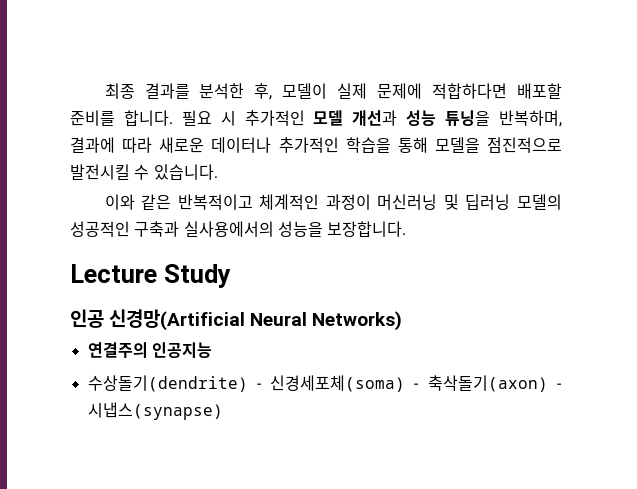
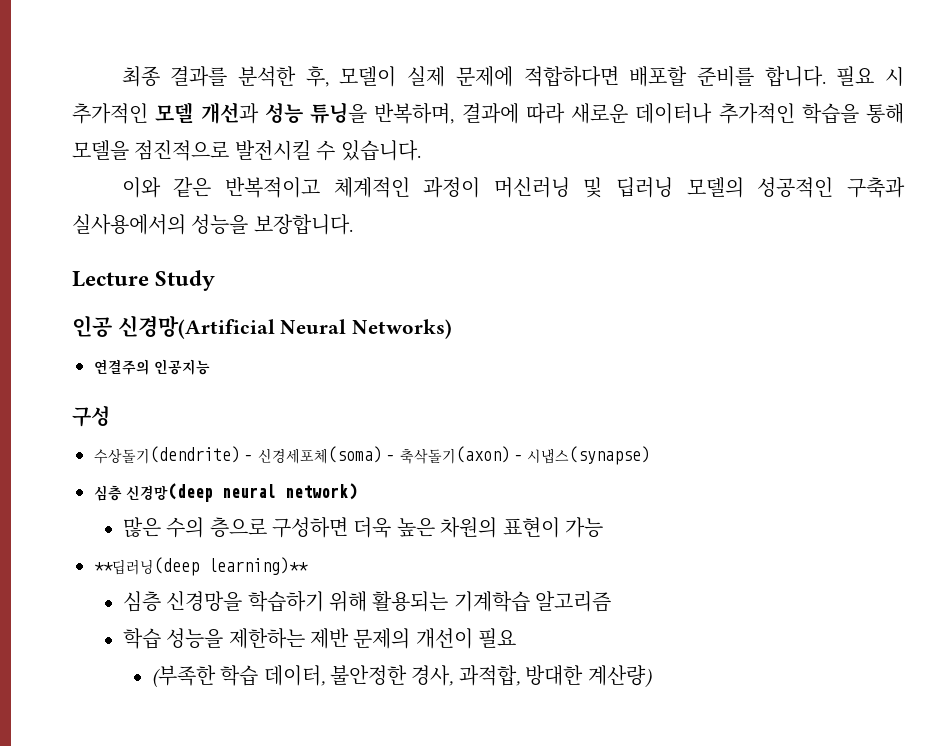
(212, 350) none -> [72,406,110,427] // 구성
(223, 411) none -> [94,483,357,502] [122,517,604,538] [94,557,308,576] [122,591,612,612] [122,628,517,649] [151,665,652,688] // 심층 신경망(deep neural network) // 많은 수의 층으로 구성하면 더욱 높은 차원의 표현이 가능 // **딥러닝(deep learning)** // 심층 신경망을 학습하기 위해 활용되는 기계학습 알고리즘 // 학습 성능을 제한하는 제반 문제의 개선이 필요 // (부족한 학습 데이터, 불안정한 경사, 과적합, 방대한 계산량)

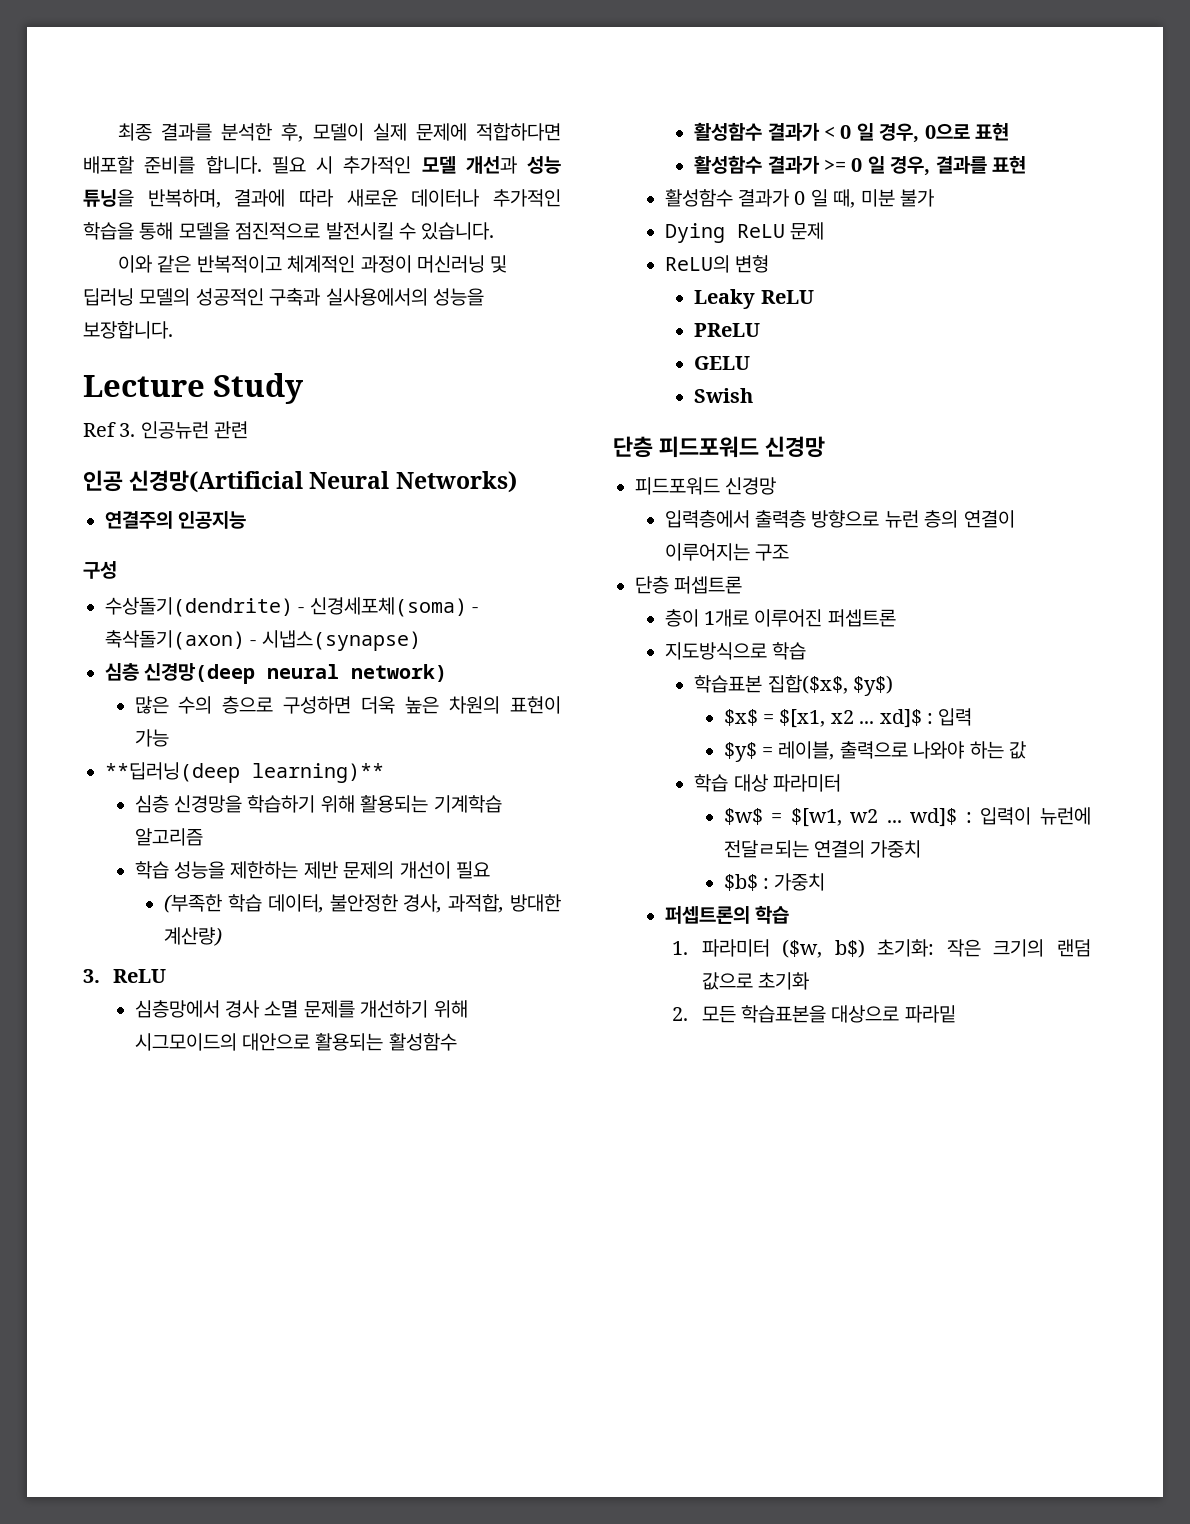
(216, 280) none -> [83,421,249,439] // Ref 3. 인공뉴런 관련
(652, 676) none -> [83,969,166,983] [134,1000,468,1018] [134,1033,457,1051] [694,122,1009,143] [694,155,1026,176] [664,189,934,208] [664,222,824,243] [664,255,769,273] [694,289,814,309] [694,323,761,337] [694,356,751,370] [694,388,754,403] [613,436,826,458] [635,477,777,495] [664,510,1015,528] [664,543,789,561] [635,576,743,594] [664,609,896,627] [664,642,806,660] [694,675,893,696] [723,708,973,728] [723,741,1027,762] [694,774,841,792] [723,807,1092,827] [723,840,922,858] [723,873,826,891] [664,905,789,924] [672,939,1091,958] [701,972,810,990] [672,1005,956,1023] // 3. ReLU // 심층망에서 경사 소멸 문제를 개선하기 위해 시그모이드의 대안으로 활용되는 활성함수 // 활성함수 결과가 < 0 일 경우, 0으로 표현 // 활성함수 결과가 >= 0 일 경우, 결과를 표현 // 활성함수 결과가 0 일 때, 미분 불가 // Dying ReLU 문제 // ReLU의 변형 // Leaky ReLU // PReLU // GELU // Swish // 단층 피드포워드 신경망 // 피드포워드 신경망 // 입력층에서 출력층 방향으로 뉴런 층의 연결이 이루어지는 구조 // 단층 퍼셉트론 // 층이 1개로 이루어진 퍼셉트론 // 지도방식으로 학습 // 학습표본 집합($x$, $y$) // $x$ = $[x1, x2 ... xd]$ : 입력 // $y$ = 레이블, 출력으로 나와야 하는 값 // 학습 대상 파라미터 // $w$ = $[w1, w2 ... wd]$ : 입력이 뉴런에 전달ㄹ되는 연결의 가중치 // $b$ : 가중치 // 퍼셉트론의 학습 // 1. 파라미터 ($w, b$) 초기화: 작은 크기의 랜덤 값으로 초기화 // 2. 모든 학습표본을 대상으로 파라밑

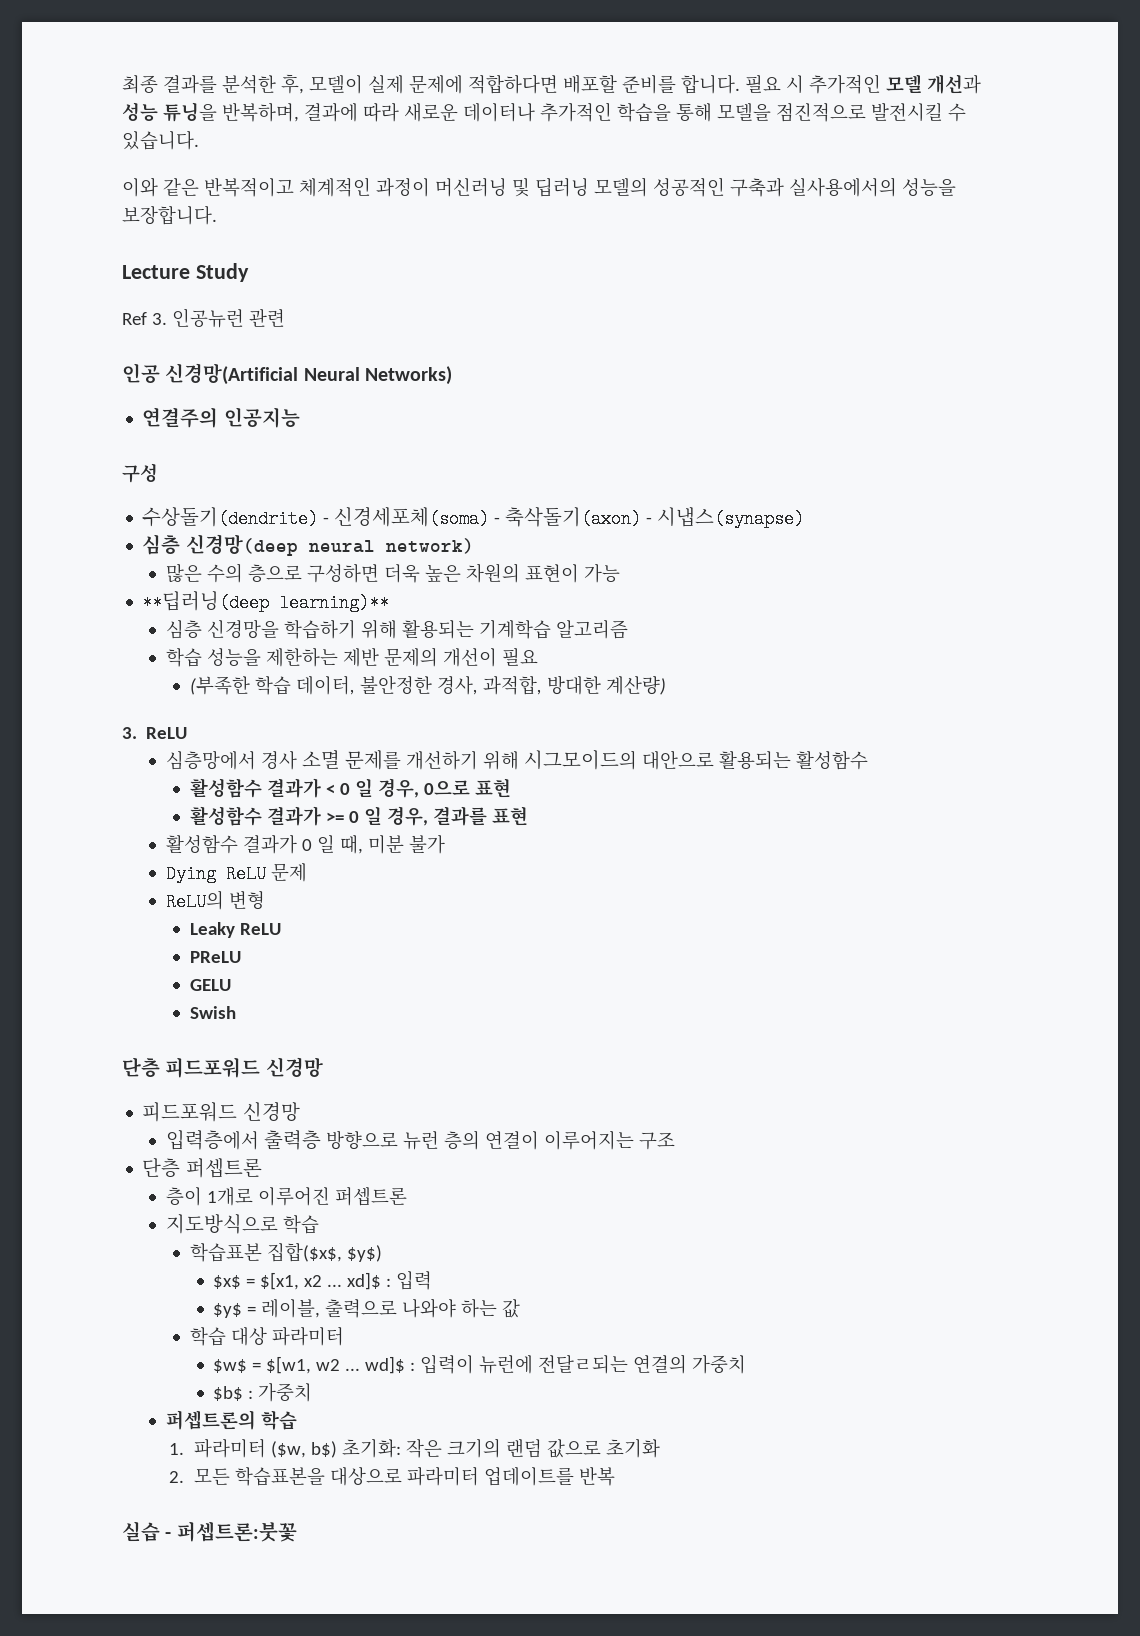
[904,1005,956,1023] 파라밑 -> [406,1466,615,1486] [122,1521,297,1542] 파라미터 업데이트를 반복 // 실습 - 퍼셉트론:붓꽃

